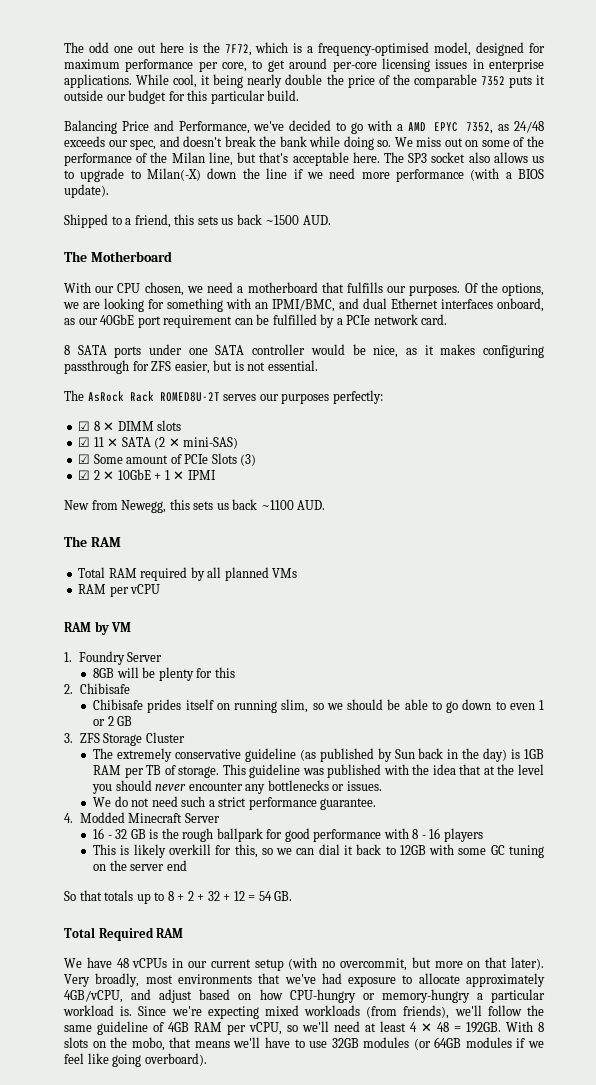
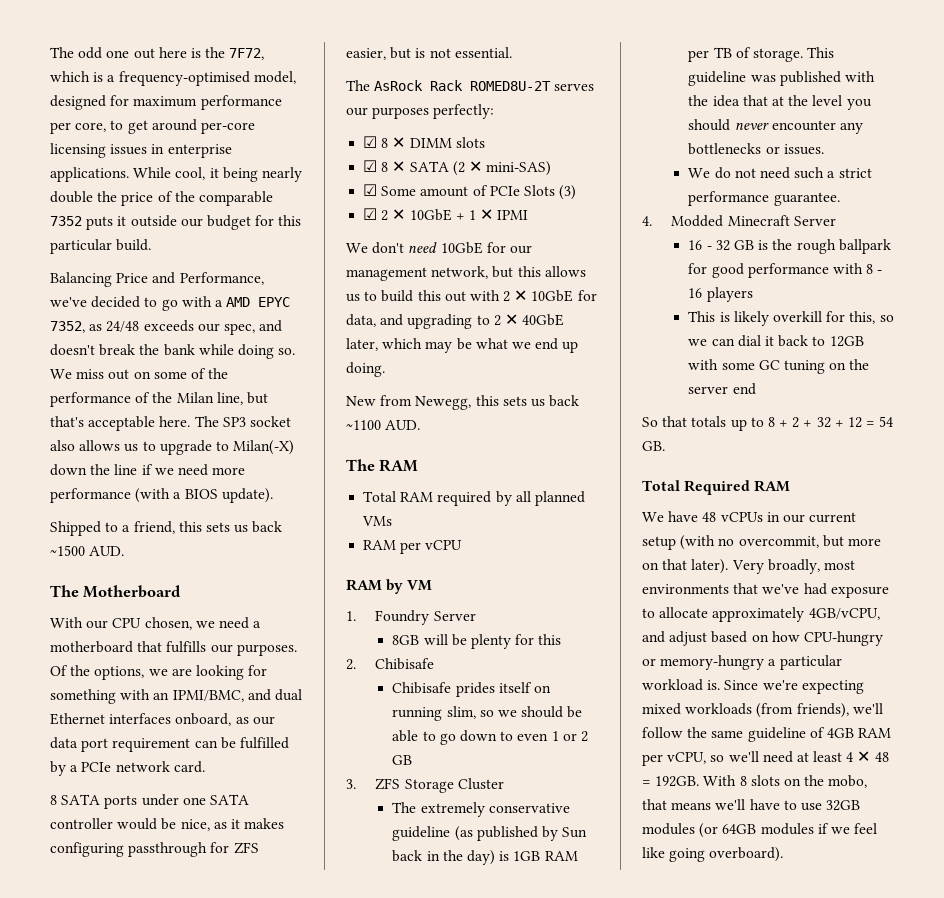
[100,314,135,325] 40GbE -> [50,737,78,749] data
[93,437,104,447] 11 -> [381,162,389,172] 8
(216, 475) none -> [346,242,532,254] [346,266,586,281] [346,290,597,302] [346,314,565,329] [346,338,579,353] [346,362,385,377] // We don't need 10GbE for our management network, but this allows us to build this out with 2 ✕ 10GbE for data, and upgrading to 2 ✕ 40GbE later, which may be what we end up doing.

